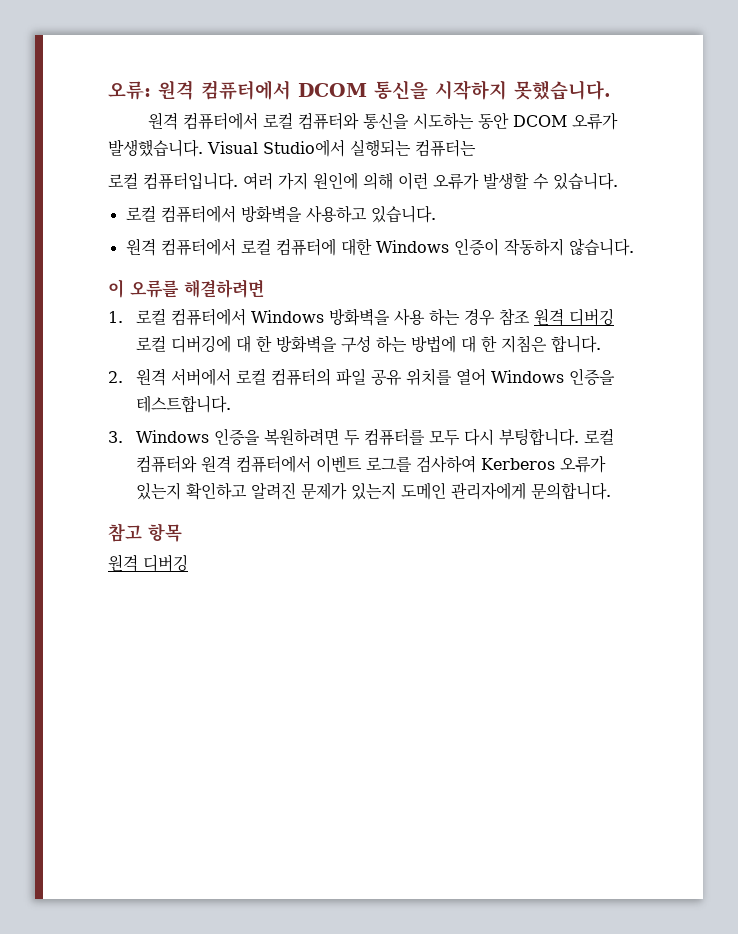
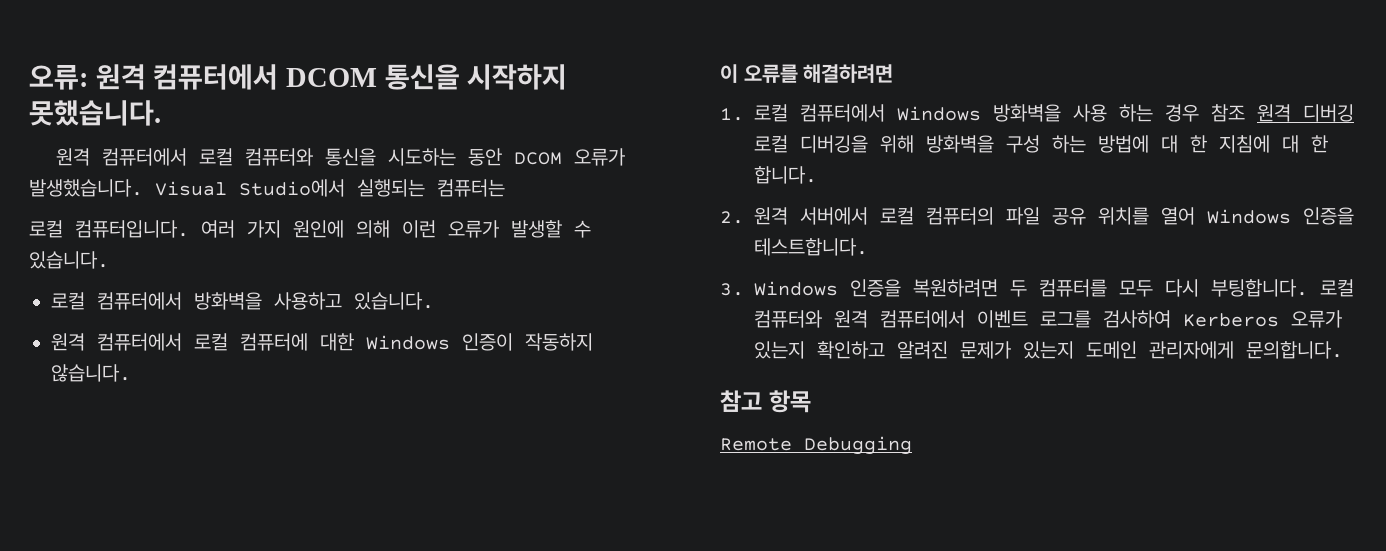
[171,335,273,353] 디버깅에 대 한 -> [800,135,914,153] 디버깅을 위해
[501,335,548,353] 지침은 -> [1219,135,1328,153] 지침에 대 한
[108,554,188,572] 원격 디버깅 -> [720,436,912,455] Remote Debugging

